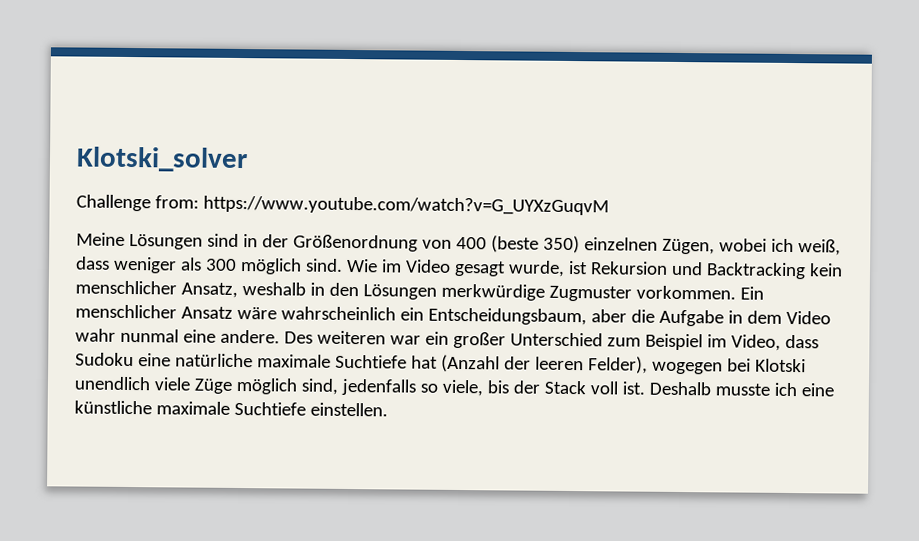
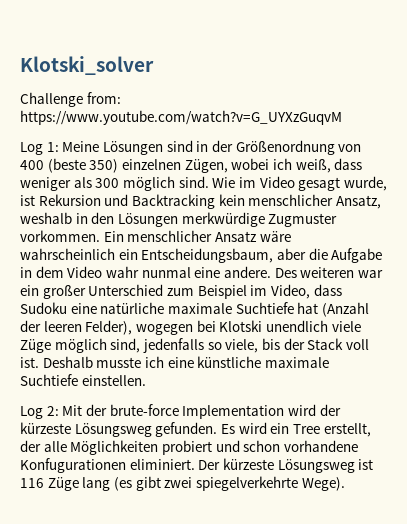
(609, 205) none -> [20,142,59,155] Log 1:
(388, 409) none -> [20,404,341,419] [20,422,371,437] [20,440,358,455] [20,458,374,473] [20,476,345,491] // Log 2: Mit der brute-force Implementation wird der kürzeste Lösungsweg gefunden. Es wird ein Tree erstellt, der alle Möglichkeiten probiert und schon vorhandene Konfugurationen eliminiert. Der kürzeste Lösungsweg ist 116 Züge lang (es gibt zwei spiegelverkehrte Wege).

